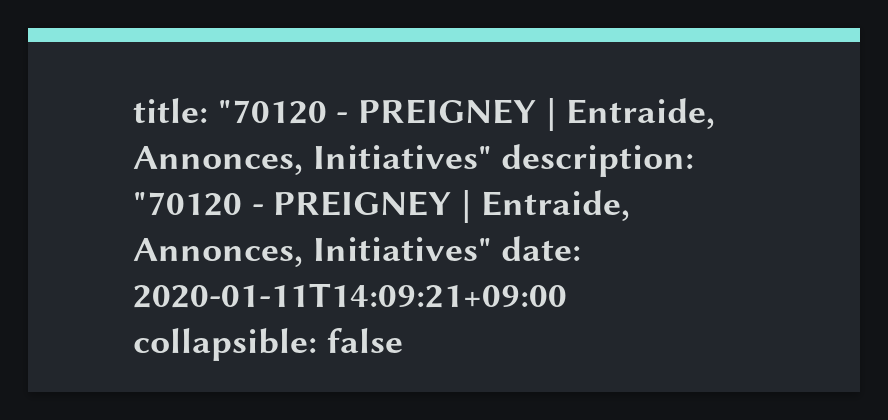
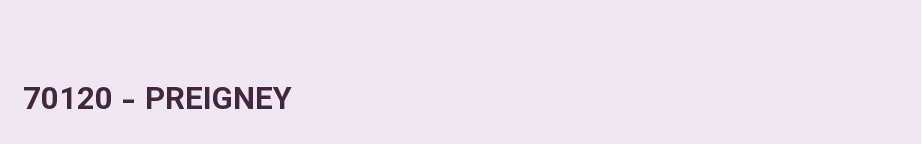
[133,98,715,131] [133,144,695,177] [133,190,630,223] [133,236,582,267] [133,283,567,308] [133,328,403,361] title: "70120 - PREIGNEY | Entraide, Annonces, Initiatives" description: "70120 - PREIGNEY | Entraide, Annonces, Initiatives" date: 2020-01-11T14:09:21+09:00 collapsible: false -> [23,87,292,109] 70120 - PREIGNEY

